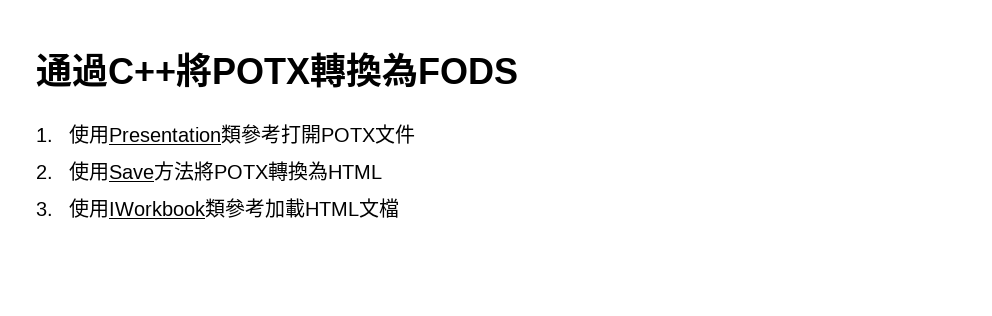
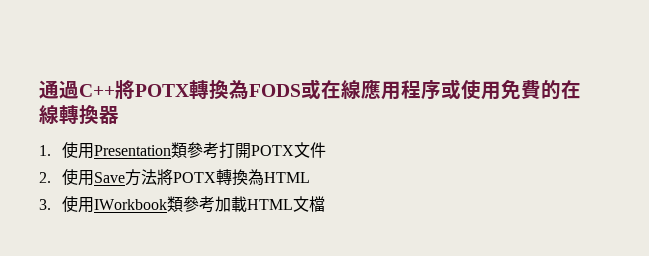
(518, 71) none -> [301,79,581,100] [39,104,119,125] 或在線應用程序或使用免費的在線轉換器

